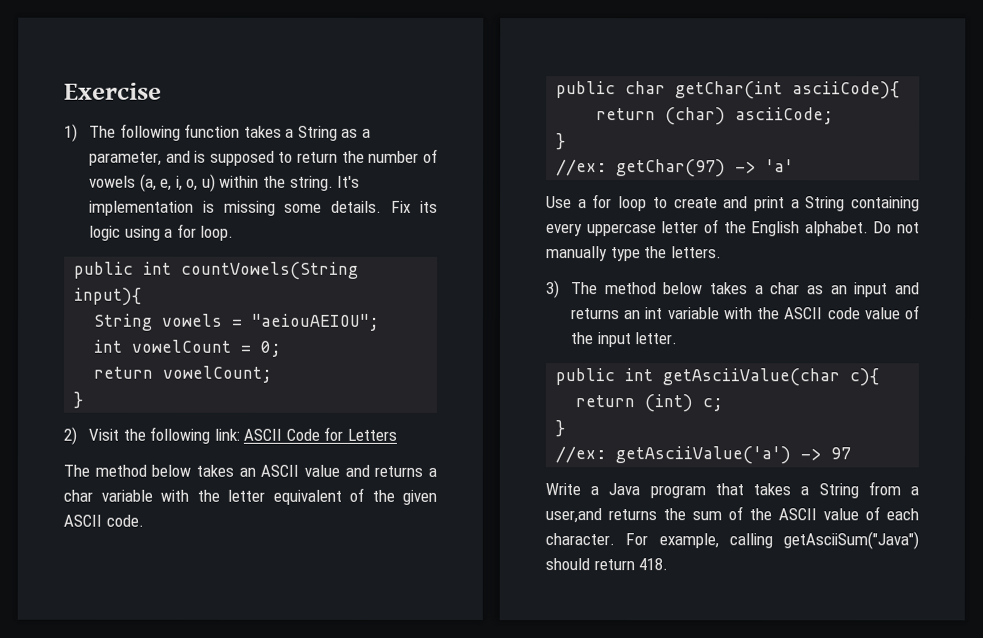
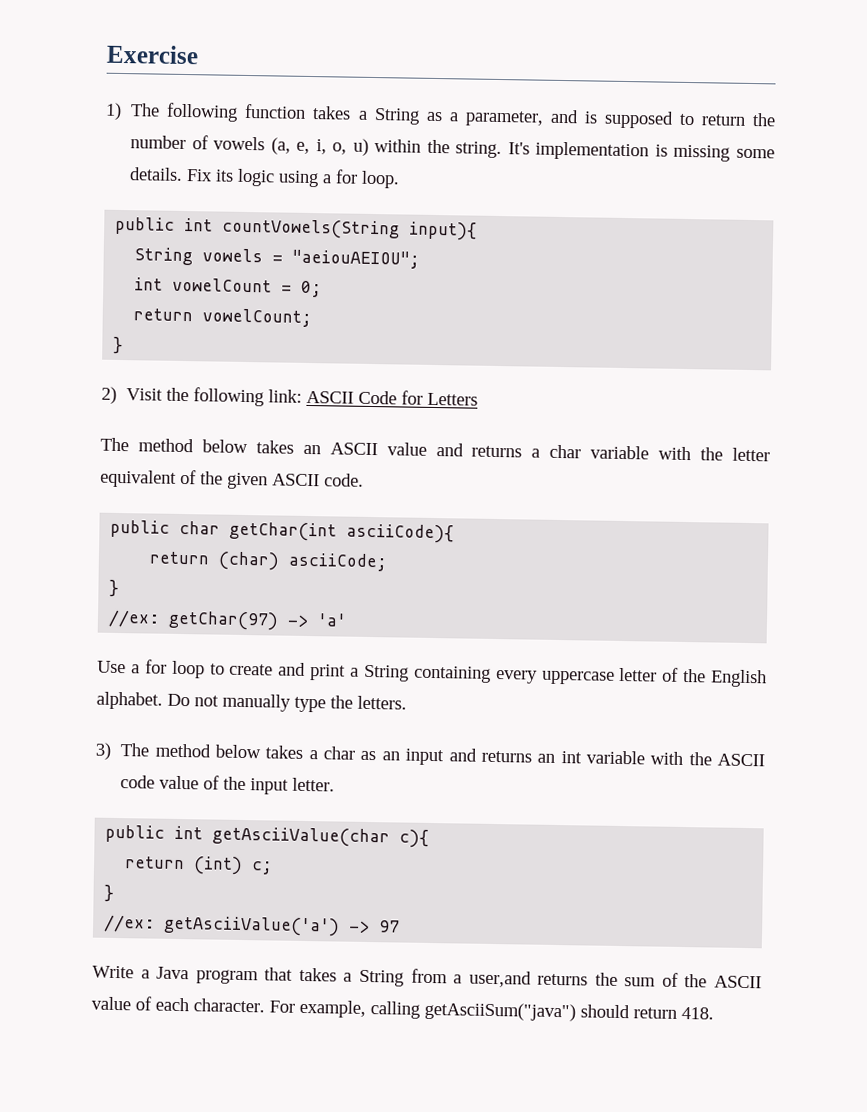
[783,531,919,550] getAsciiSum("Java") -> [424,1001,576,1022] getAsciiSum("java")

